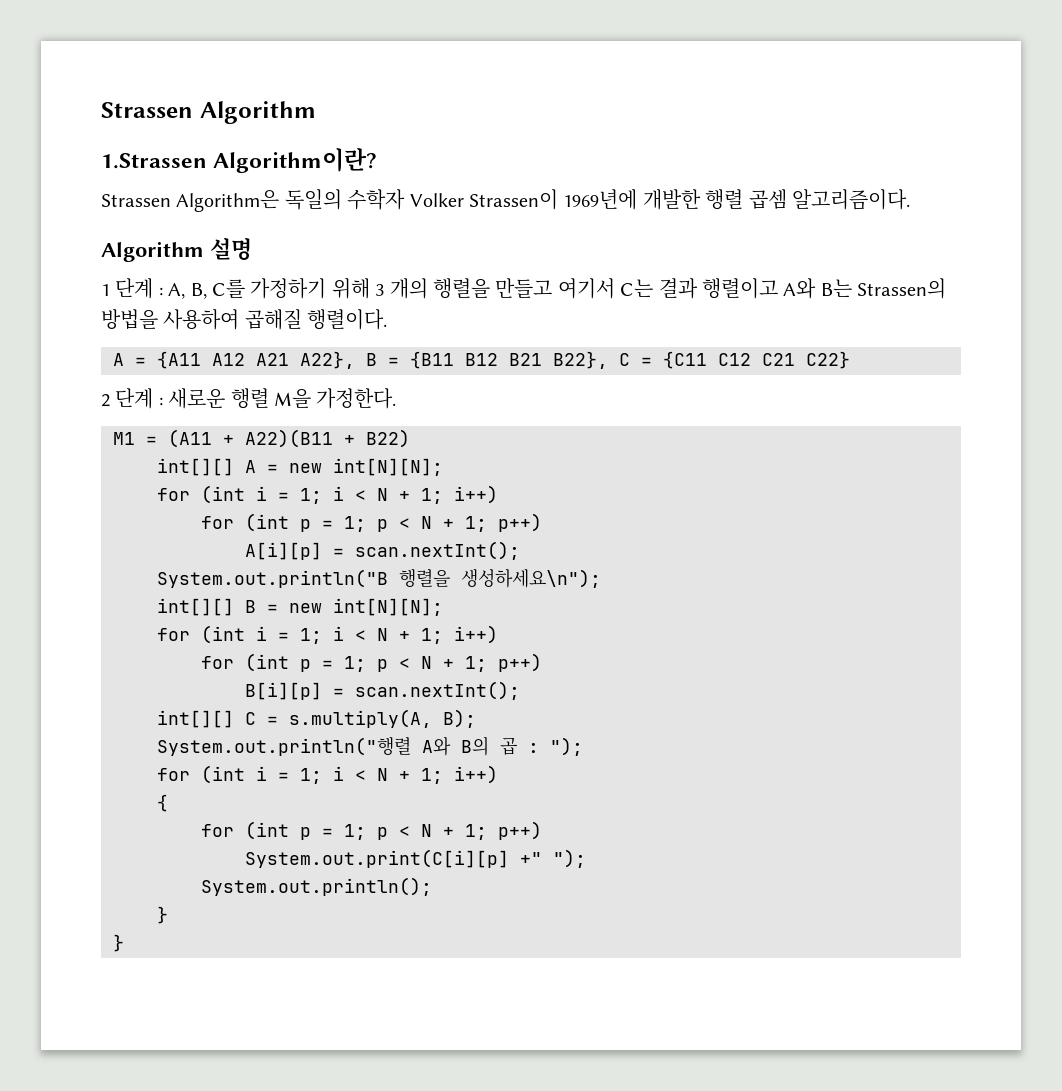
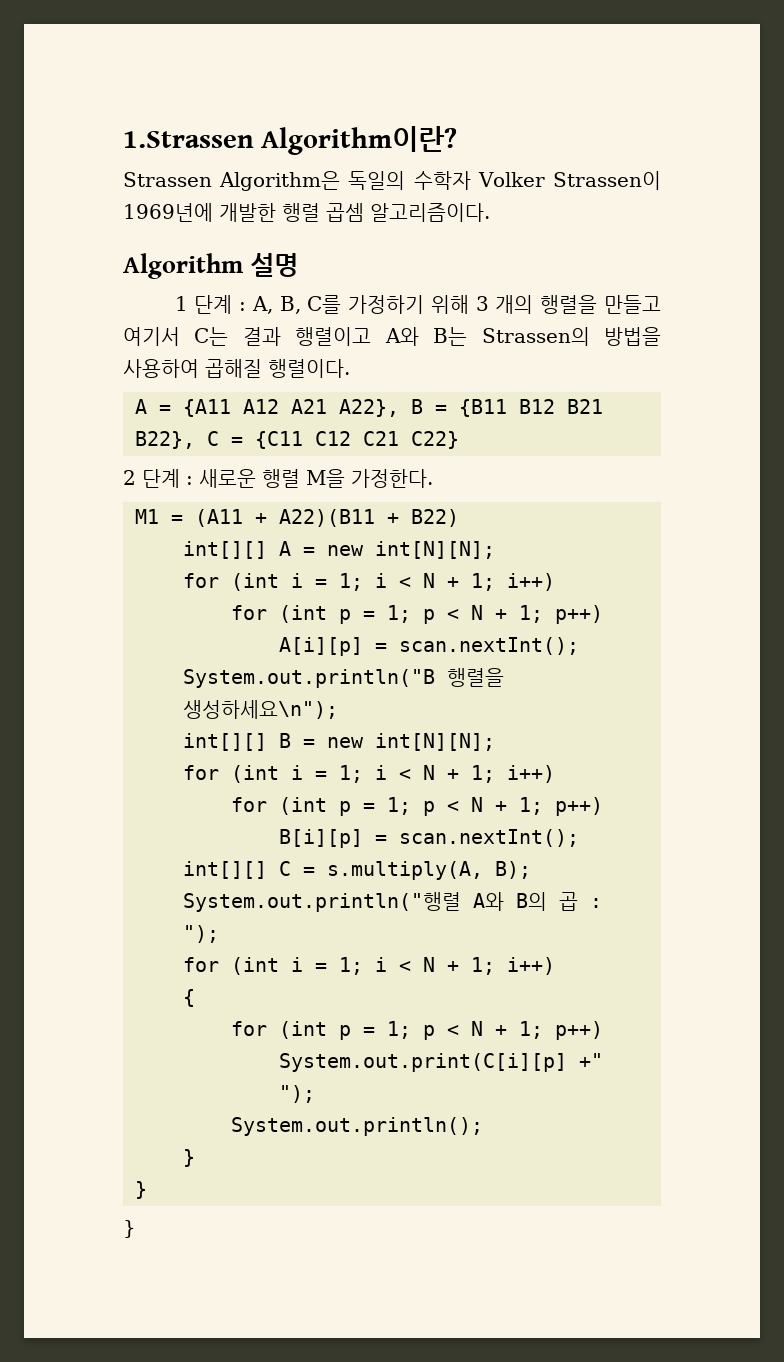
[101,101,316,124] Strassen Algorithm // -> (123, 139) none
(124, 943) none -> [123,1220,136,1238] // }

